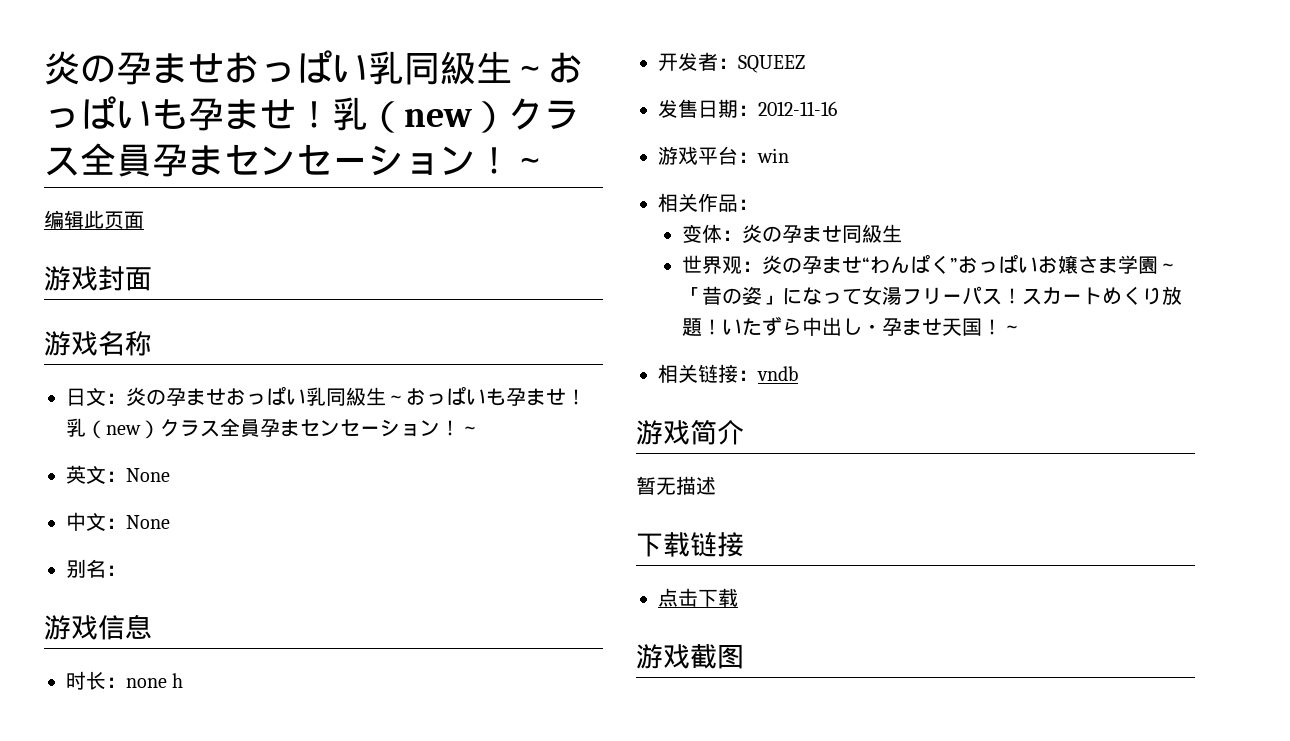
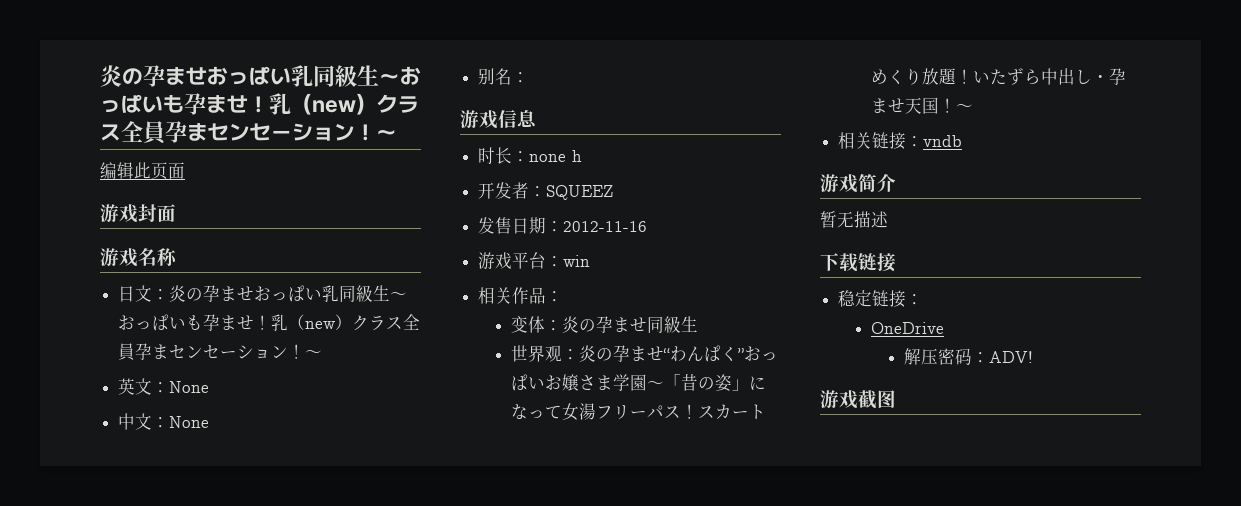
[658,588,738,607] 点击下载 -> [838,290,924,308] [871,322,945,334] [904,348,1034,365] 稳定链接： // OneDrive // 解压密码：ADV!

